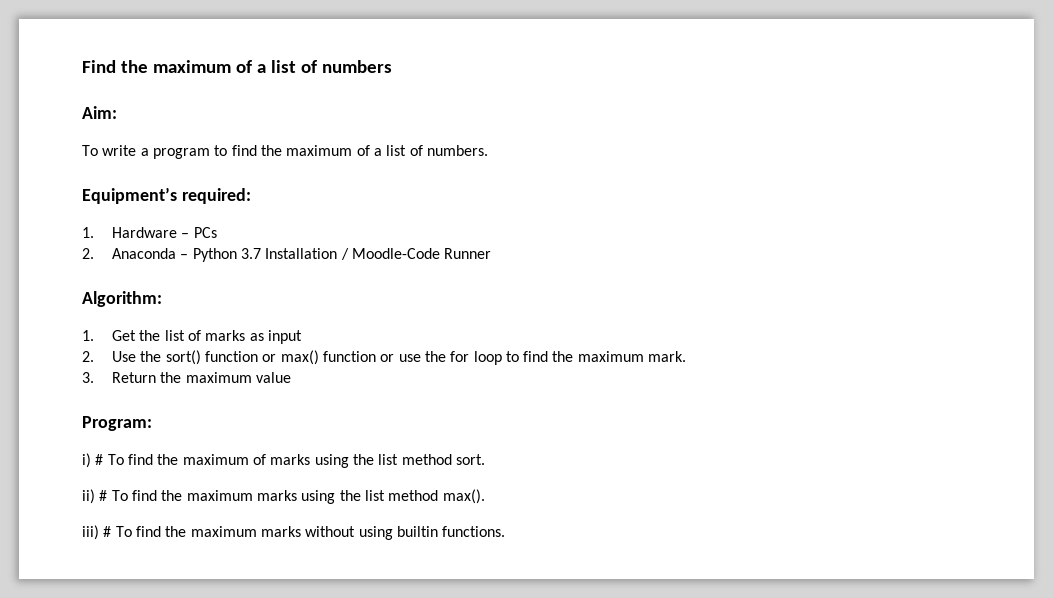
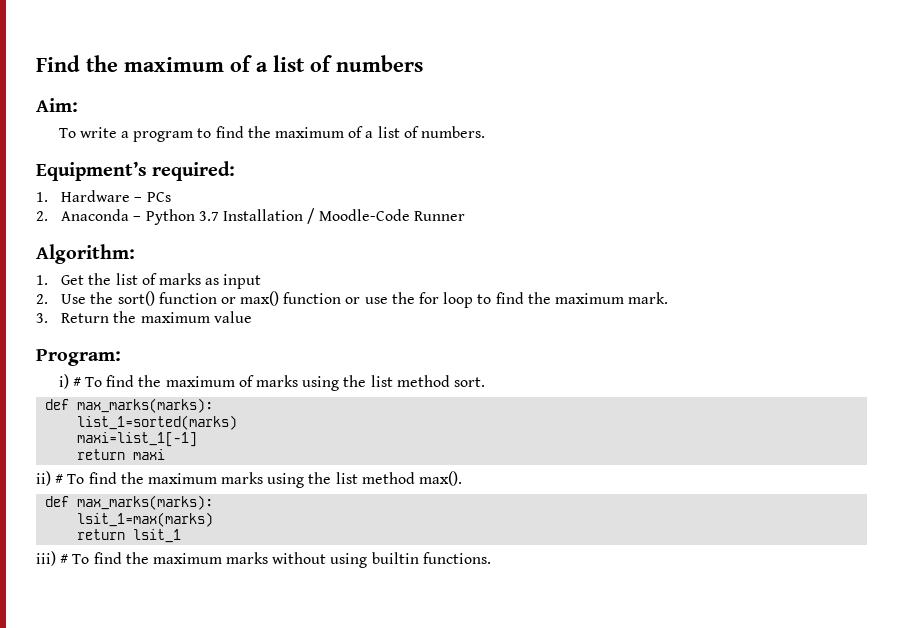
(485, 459) none -> [45,398,214,413] [77,415,238,430] [77,432,198,447] [77,449,166,460] // def max_marks(marks): // list_1=sorted(marks) // maxi=list_1[-1] // return maxi
(485, 496) none -> [45,495,214,510] [77,512,214,527] [77,529,182,543] // def max_marks(marks): // lsit_1=max(marks) // return lsit_1

